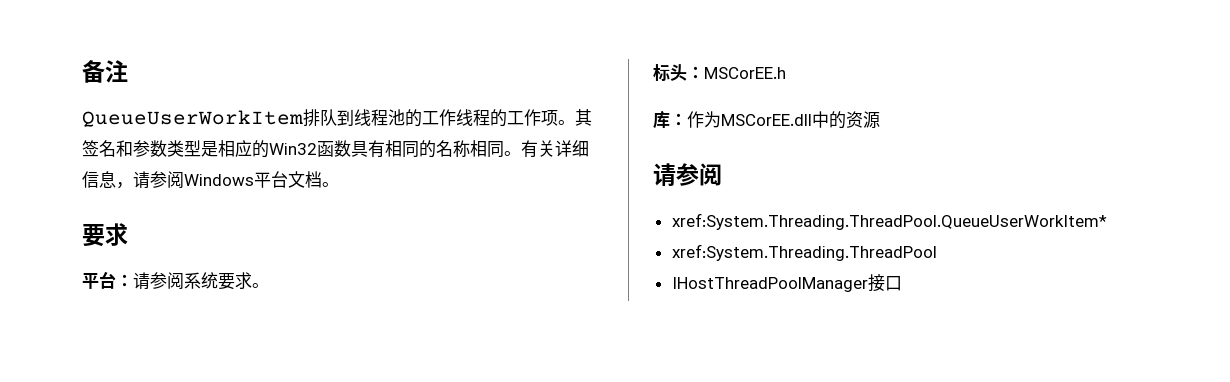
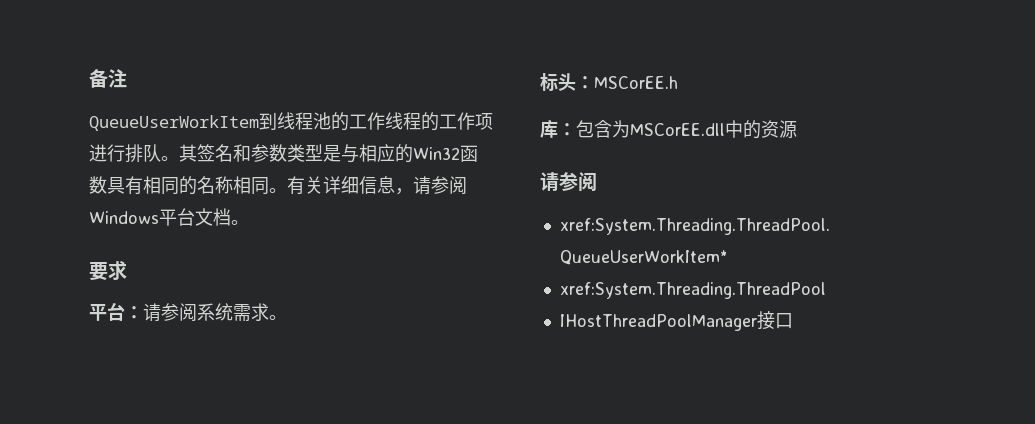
[303,109,337,127] 排队 -> (259, 123) none
(558, 118) none -> [89,144,161,163] 进行排队
(218, 149) none -> [341,144,359,163] 与
[218,273,235,290] 要 -> [233,304,251,321] 需
[687,111,704,128] 作 -> [576,120,612,138] 包含

